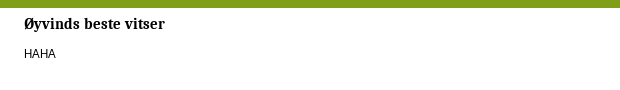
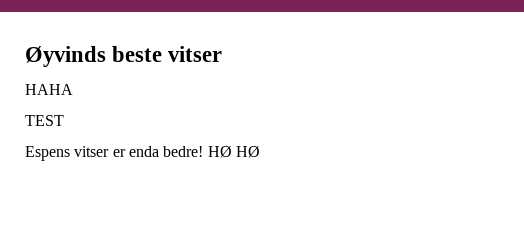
(56, 53) none -> [25,115,64,126] [25,146,260,161] // TEST // Espens vitser er enda bedre! HØ HØ

